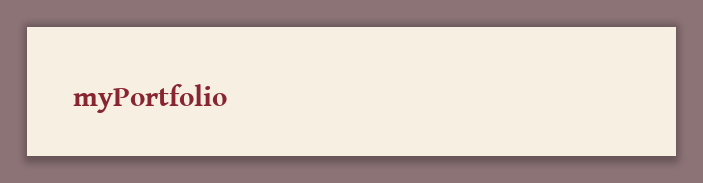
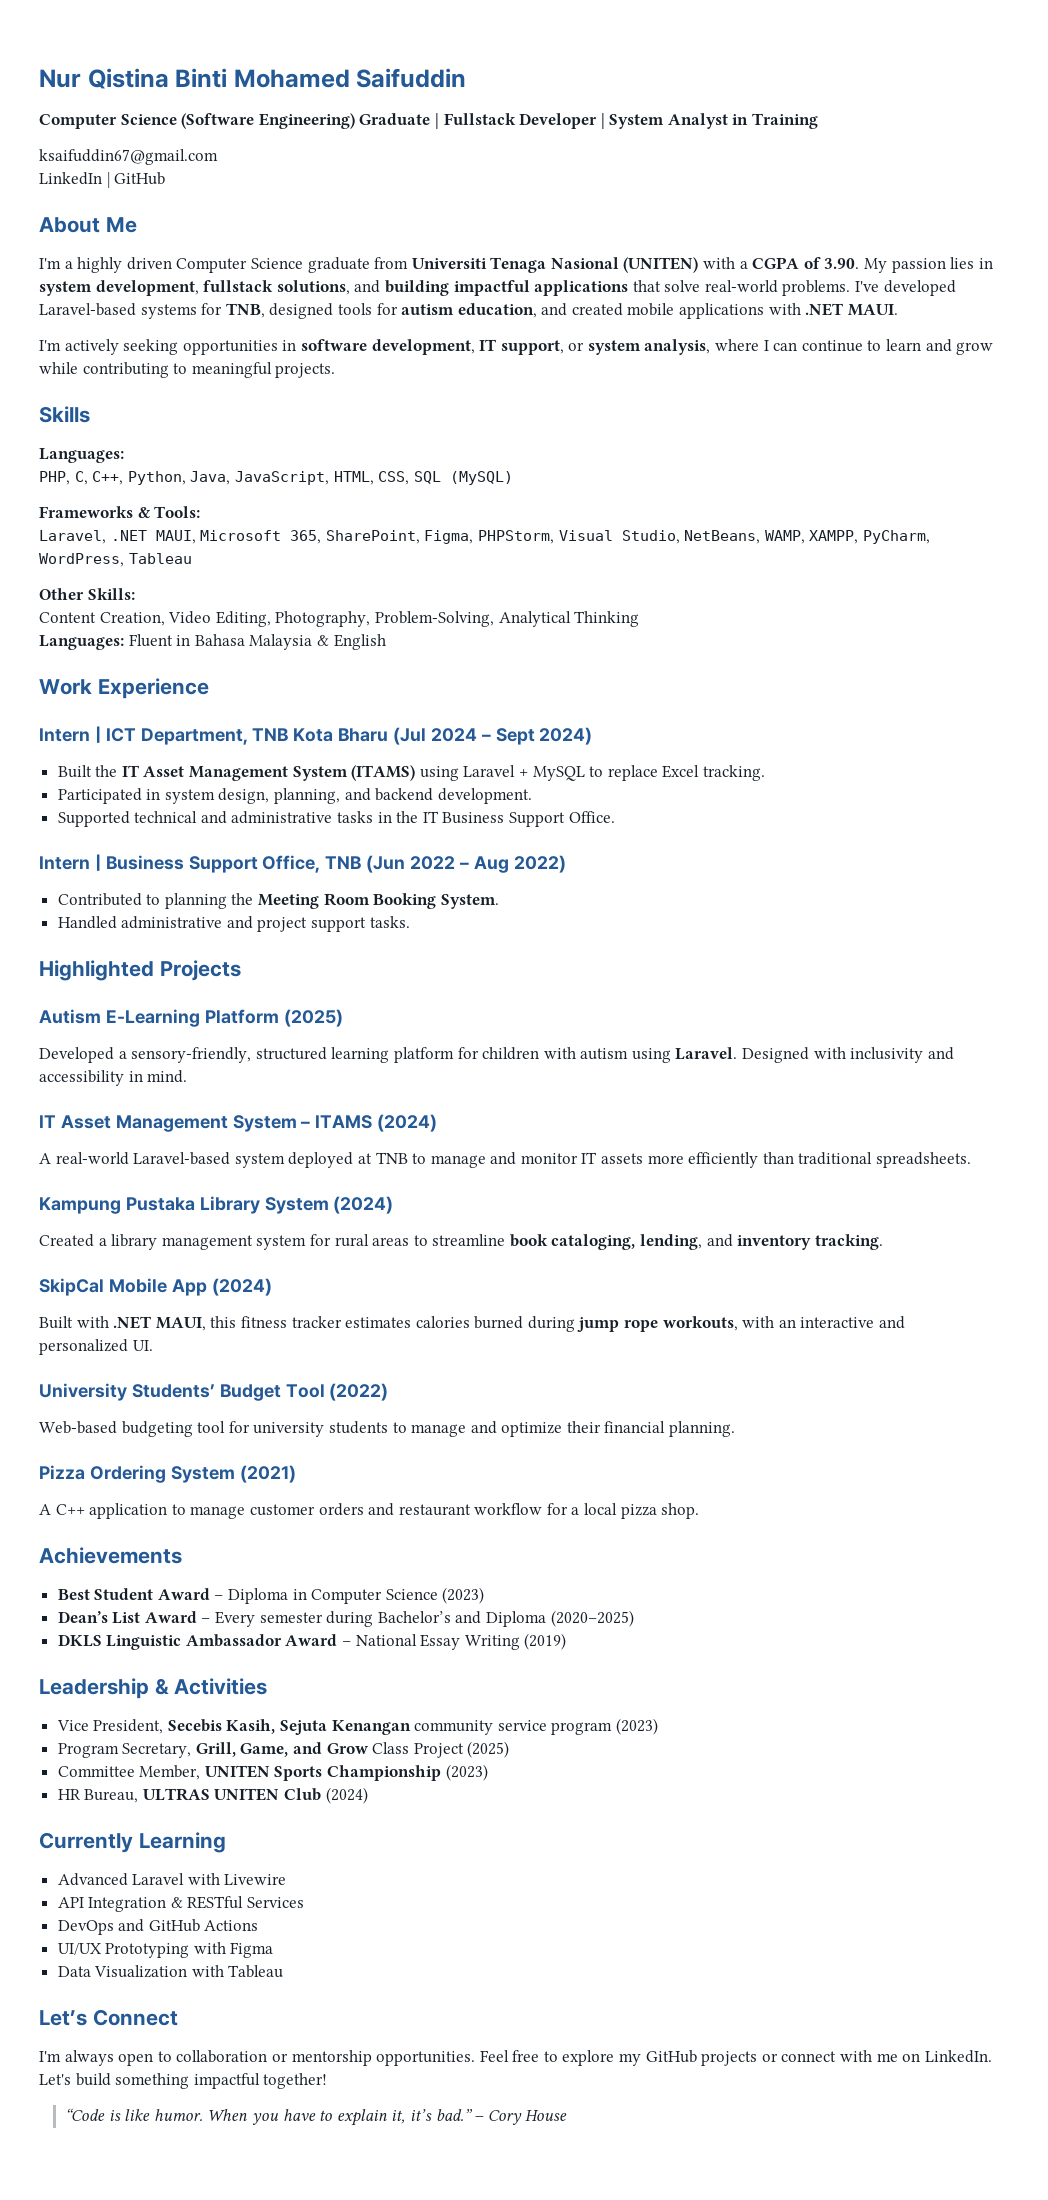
[73,84,227,113] myPortfolio -> [39,68,467,89] [39,113,819,129] [39,149,218,165] [39,172,166,188] [39,217,137,233] [39,257,993,273] [39,280,956,296] [39,303,898,319] [39,339,994,355] [39,362,336,378] [39,406,90,423] [39,448,124,463] [39,471,513,485] [39,506,201,518] [39,530,930,544] [39,553,192,567] [39,588,135,600] [39,611,640,627] [39,634,386,650] [39,678,209,699] [39,726,593,745] [57,765,765,781] [57,788,532,804] [57,811,615,827] [39,854,566,873] [57,893,499,909] [57,916,410,932] [39,960,241,981] [39,1009,343,1027] [39,1047,954,1063] [39,1070,188,1086] [39,1114,438,1132] [39,1152,972,1168] [39,1196,394,1214] [39,1234,883,1250] [39,1278,272,1296] [39,1316,906,1332] [39,1339,153,1355] [39,1383,389,1401] [39,1421,736,1437] [39,1465,296,1483] [39,1503,700,1519] [39,1547,182,1564] [57,1587,485,1604] [57,1610,634,1627] [57,1633,567,1650] [39,1678,268,1699] [56,1718,659,1735] [57,1741,510,1758] [57,1764,488,1781] [57,1787,368,1804] [39,1832,226,1853] [57,1873,287,1886] [57,1896,305,1912] [57,1919,259,1935] [57,1942,274,1958] [57,1965,284,1978] [39,2009,178,2026] [39,2050,992,2066] [39,2073,328,2089] [65,2108,568,2126] Nur Qistina Binti Mohamed Saifuddin // Computer Science (Software Engineering) Graduate | Fullstack Developer | System Analyst in Training // ksaifuddin67@gmail.com // LinkedIn | GitHub // About Me // I'm a highly driven Computer Science graduate from Universiti Tenaga Nasional (UNITEN) with a CGPA of 3.90. My passion lies in system development, fullstack solutions, and building impactful applications that solve real-world problems. I've developed Laravel-based systems for TNB, designed tools for autism education, and created mobile applications with .NET MAUI. // I'm actively seeking opportunities in software development, IT support, or system analysis, where I can continue to learn and grow while contributing to meaningful projects. // Skills // Languages: // PHP, C, C++, Python, Java, JavaScript, HTML, CSS, SQL (MySQL) // Frameworks & Tools: // Laravel, .NET MAUI, Microsoft 365, SharePoint, Figma, PHPStorm, Visual Studio, NetBeans, WAMP, XAMPP, PyCharm, WordPress, Tableau // Other Skills: // Content Creation, Video Editing, Photography, Problem-Solving, Analytical Thinking // Languages: Fluent in Bahasa Malaysia & English // Work Experience // Intern | ICT Department, TNB Kota Bharu (Jul 2024 – Sept 2024) // Built the IT Asset Management System (ITAMS) using Laravel + MySQL to replace Excel tracking. // Participated in system design, planning, and backend development. // Supported technical and administrative tasks in the IT Business Support Office. // Intern | Business Support Office, TNB (Jun 2022 – Aug 2022) // Contributed to planning the Meeting Room Booking System. // Handled administrative and project support tasks. // Highlighted Projects // Autism E-Learning Platform (2025) // Developed a sensory-friendly, structured learning platform for children with autism using Laravel. Designed with inclusivity and accessibility in mind. // IT Asset Management System – ITAMS (2024) // A real-world Laravel-based system deployed at TNB to manage and monitor IT assets more efficiently than traditional spreadsheets. // Kampung Pustaka Library System (2024) // Created a library management system for rural areas to streamline book cataloging, lending, and inventory tracking. // SkipCal Mobile App (2024) // Built with .NET MAUI, this fitness tracker estimates calories burned during jump rope workouts, with an interactive and personalized UI. // University Students’ Budget Tool (2022) // Web-based budgeting tool for university students to manage and optimize their financial planning. // Pizza Ordering System (2021) // A C++ application to manage customer orders and restaurant workflow for a local pizza shop. // Achievements // Best Student Award – Diploma in Computer Science (2023) // Dean’s List Award – Every semester during Bachelor’s and Diploma (2020–2025) // DKLS Linguistic Ambassador Award – National Essay Writing (2019) // Leadership & Activities // Vice President, Secebis Kasih, Sejuta Kenangan community service program (2023) // Program Secretary, Grill, Game, and Grow Class Project (2025) // Committee Member, UNITEN Sports Championship (2023) // HR Bureau, ULTRAS UNITEN Club (2024) // Currently Learning // Advanced Laravel with Livewire // API Integration & RESTful Services // DevOps and GitHub Actions // UI/UX Prototyping with Figma // Data Visualization with Tableau // Let’s Connect // I'm always open to collaboration or mentorship opportunities. Feel free to explore my GitHub projects or connect with me on LinkedIn. Let's build something impactful together! // “Code is like humor. When you have to explain it, it’s bad.” – Cory House

